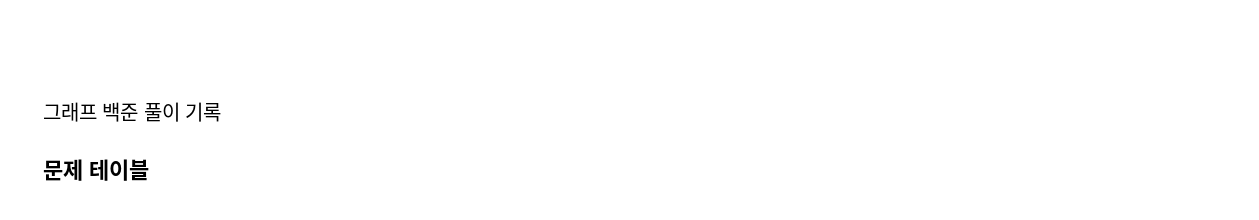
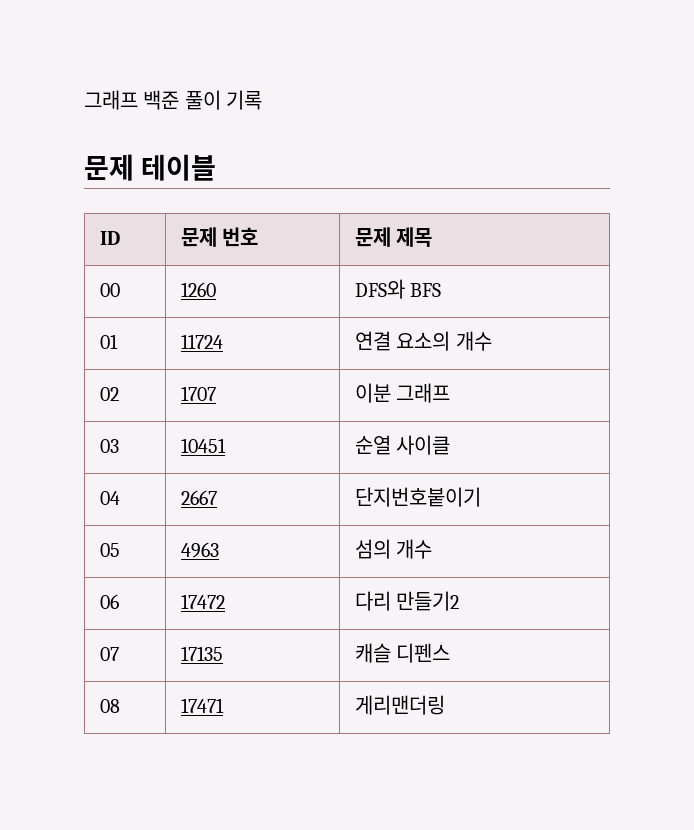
(149, 170) none -> [99,231,120,245] [180,227,259,247] [354,227,433,247] [99,283,120,297] [180,282,216,297] [354,279,442,299] [99,334,118,349] [180,334,223,349] [354,331,492,351] [99,387,119,401] [180,386,216,401] [354,383,451,403] [99,439,119,453] [180,438,226,453] [354,435,451,455] [99,491,120,505] [180,490,217,505] [354,487,481,507] [99,543,120,557] [180,542,219,558] [354,539,433,559] [99,594,119,609] [180,594,225,609] [354,591,460,611] [99,647,119,661] [180,646,223,661] [354,643,451,663] [99,699,120,713] [180,698,224,713] [354,695,445,715] // ID | 문제 번호 | 문제 제목 // 00 | 1260 | DFS와 BFS // 01 | 11724 | 연결 요소의 개수 // 02 | 1707 | 이분 그래프 // 03 | 10451 | 순열 사이클 // 04 | 2667 | 단지번호붙이기 // 05 | 4963 | 섬의 개수 // 06 | 17472 | 다리 만들기2 // 07 | 17135 | 캐슬 디펜스 // 08 | 17471 | 게리맨더링

